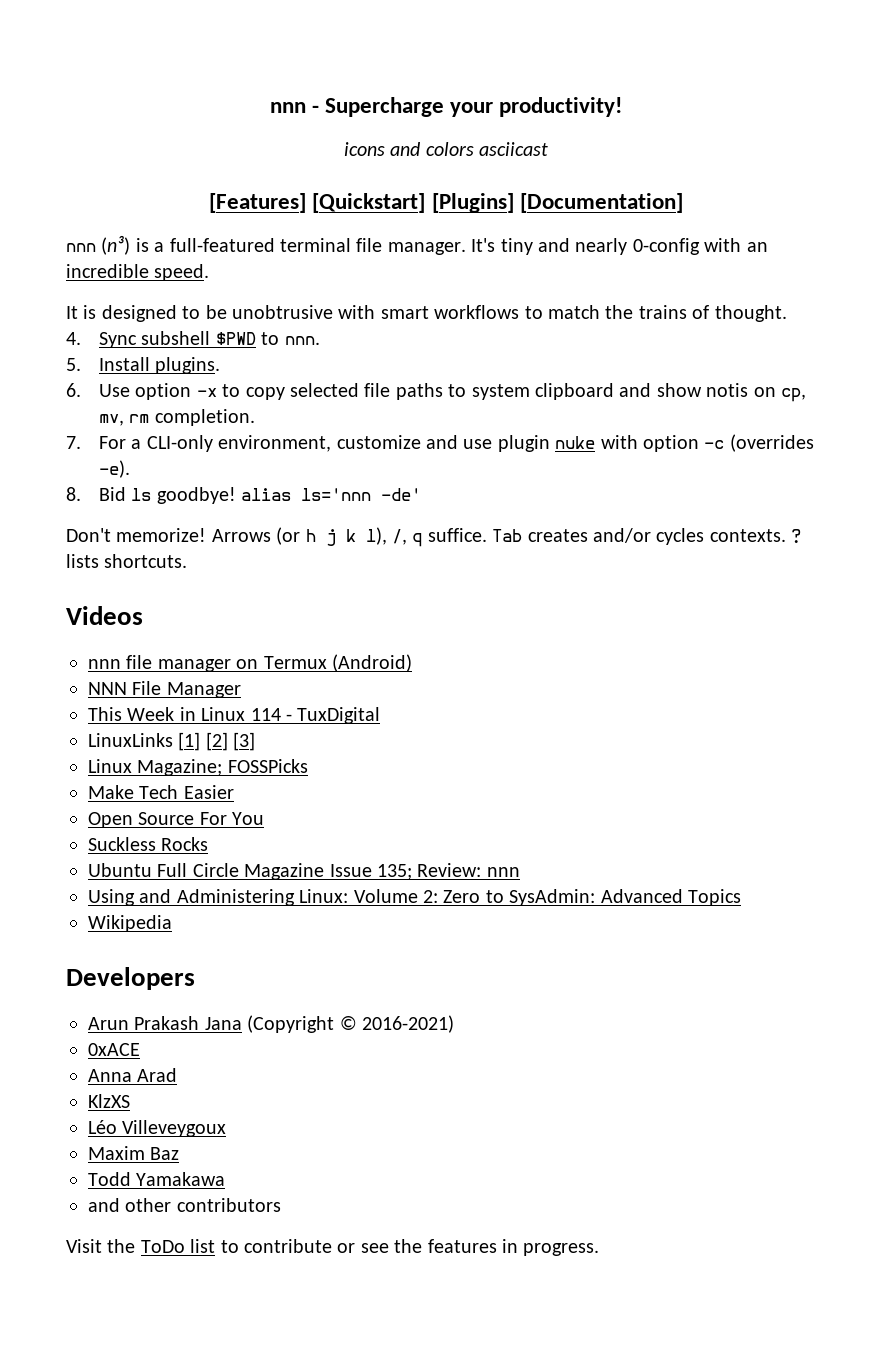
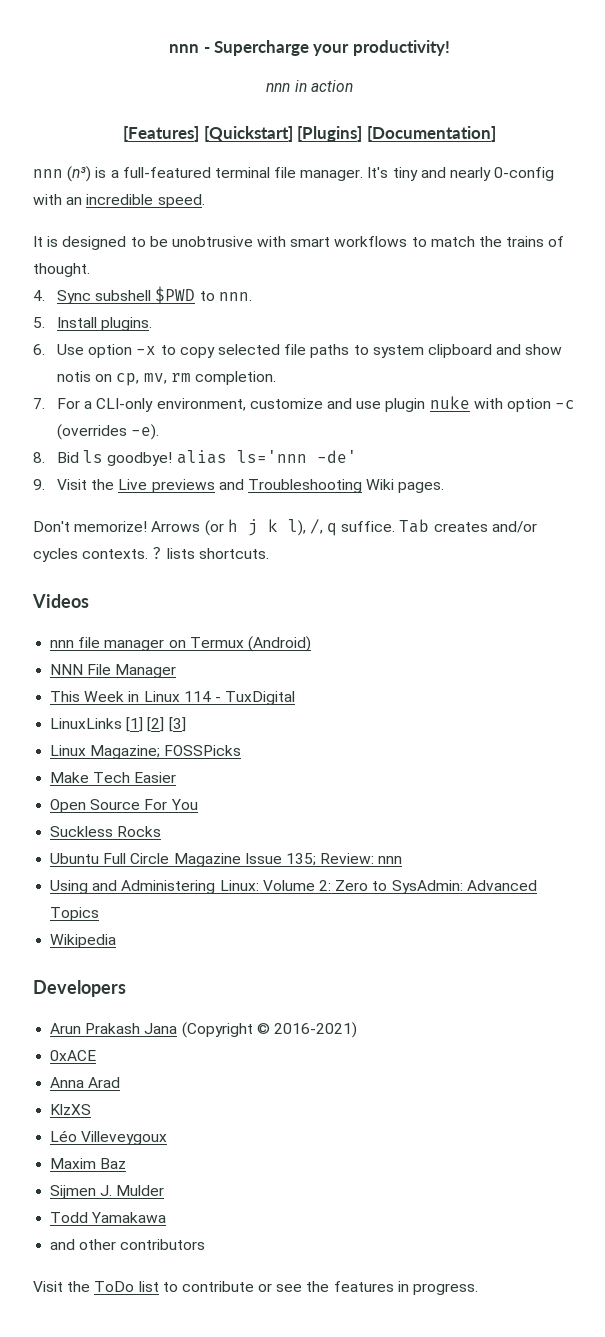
[343,142,549,156] icons and colors asciicast -> [266,80,353,92] nnn in action
(422, 494) none -> [33,479,445,493] // 9. Visit the Live previews and Troubleshooting Wiki pages.
(180, 1153) none -> [50,1185,165,1199] // Sijmen J. Mulder

